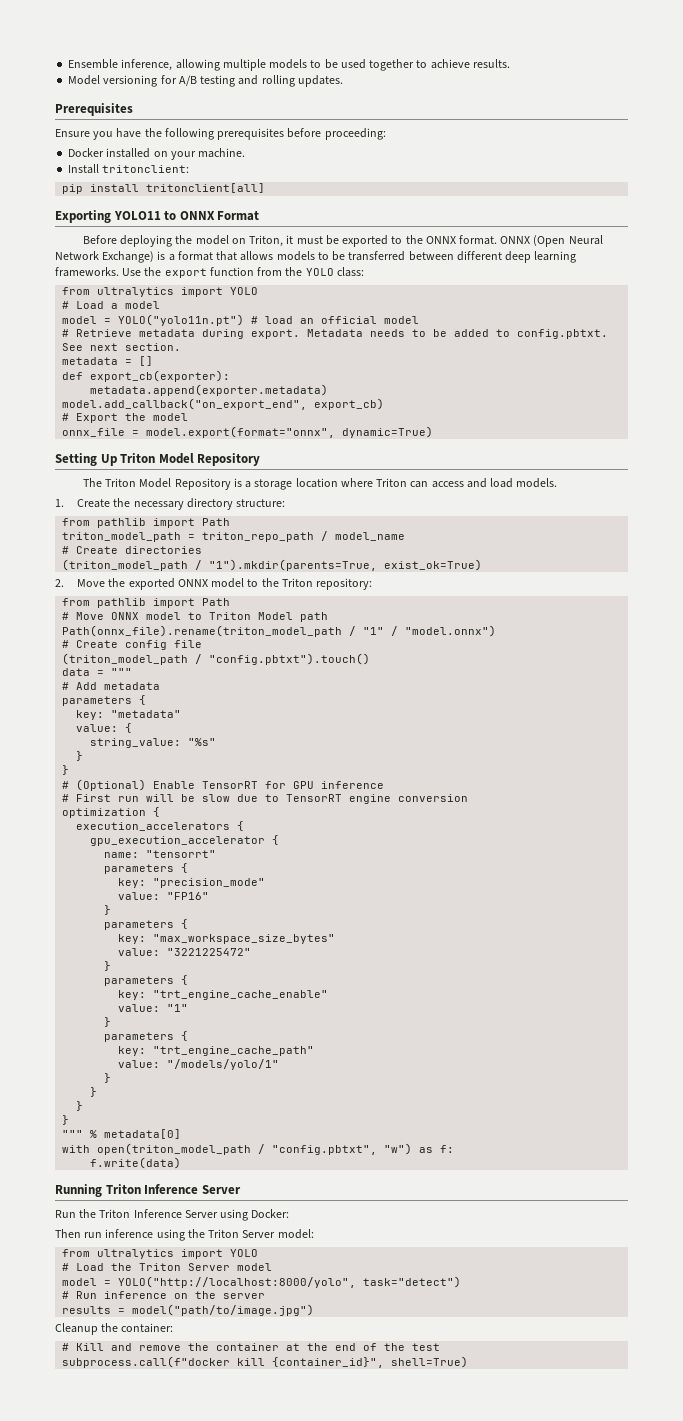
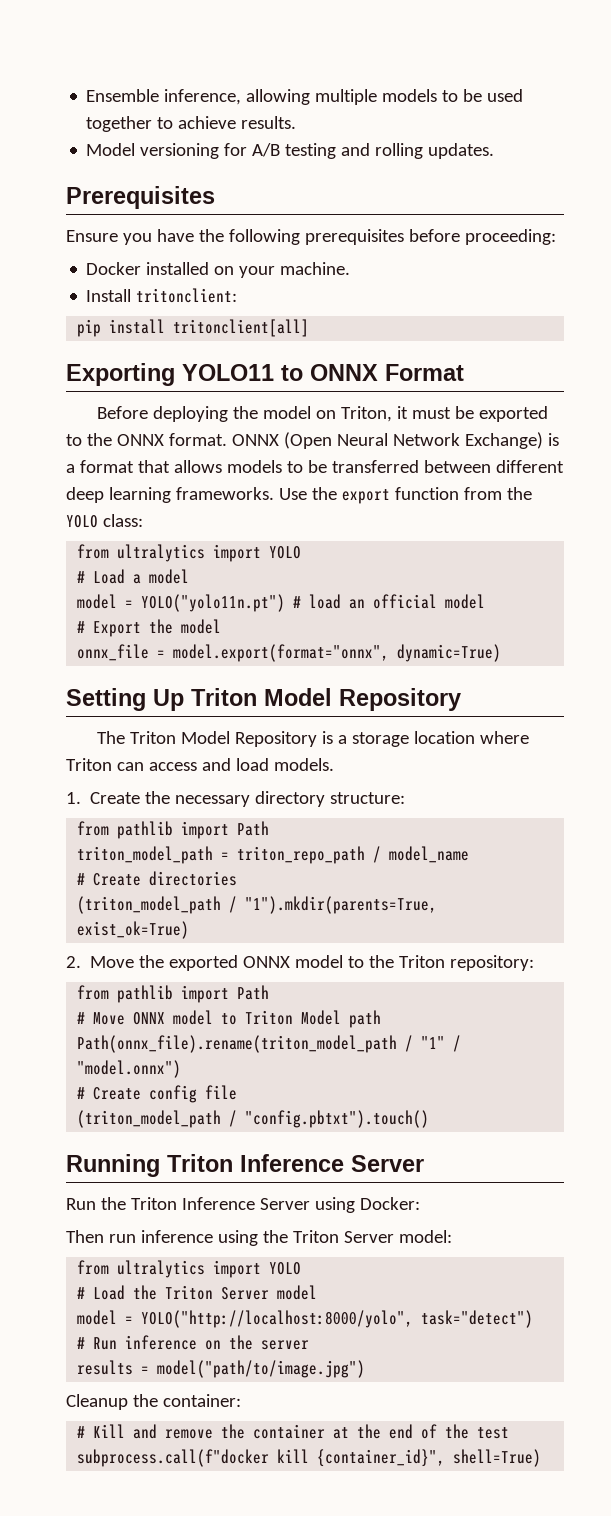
[62,329,609,339] [62,343,182,351] [62,356,154,366] [62,370,231,382] [90,384,329,396] [62,398,385,410] // # Retrieve metadata during export. Metadata needs to be added to config.pbtxt. See next section. // metadata = [] // def export_cb(exporter): // metadata.append(exporter.metadata) // model.add_callback("on_export_end", export_cb) -> (486, 601) none
[62,668,133,676] [62,682,161,690] [62,695,147,706] [76,710,182,720] [76,723,133,733] [90,738,217,748] [76,751,84,761] [62,765,70,775] [62,779,385,791] [62,794,469,804] [62,807,161,818] [76,821,245,831] [90,835,280,846] [104,850,217,858] [104,863,189,874] [118,878,266,888] [118,892,210,900] [104,905,112,915] [104,919,189,930] [118,934,336,944] [118,948,252,956] [104,961,112,971] [104,975,189,986] [118,990,329,1000] [118,1004,189,1012] [104,1017,112,1027] [104,1031,189,1042] [118,1046,315,1056] [118,1059,280,1070] [104,1073,112,1083] [90,1087,98,1097] [76,1101,84,1111] [62,1115,70,1125] [62,1129,182,1139] [62,1143,455,1155] [90,1157,182,1169] // data = """ // # Add metadata // parameters { // key: "metadata" // value: { // string_value: "%s" // } // } // # (Optional) Enable TensorRT for GPU inference // # First run will be slow due to TensorRT engine conversion // optimization { // execution_accelerators { // gpu_execution_accelerator { // name: "tensorrt" // parameters { // key: "precision_mode" // value: "FP16" // } // parameters { // key: "max_workspace_size_bytes" // value: "3221225472" // } // parameters { // key: "trt_engine_cache_enable" // value: "1" // } // parameters { // key: "trt_engine_cache_path" // value: "/models/yolo/1" // } // } // } // } // """ % metadata[0] // with open(triton_model_path / "config.pbtxt", "w") as f: // f.write(data) -> (430, 1119) none

